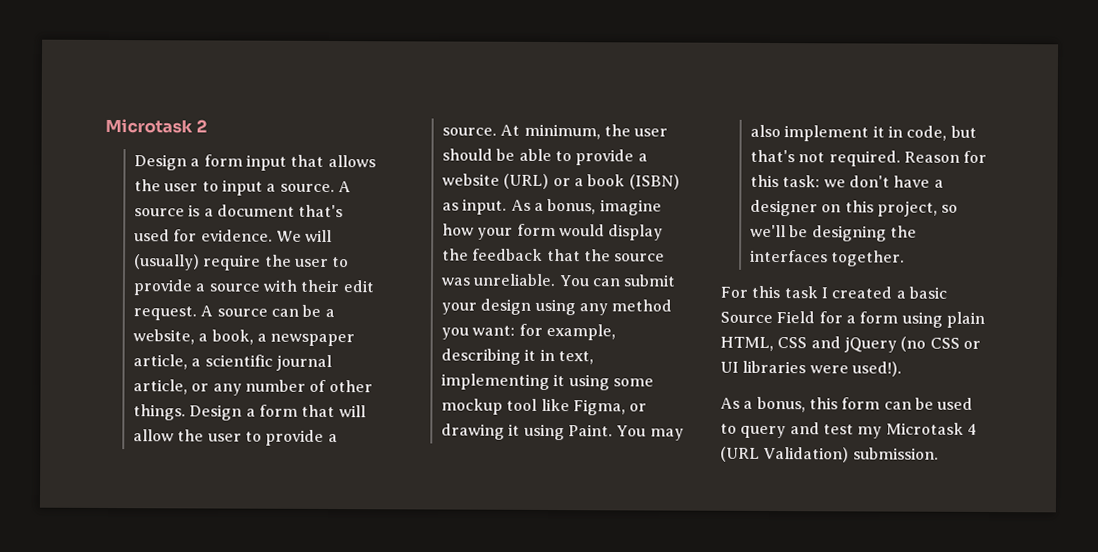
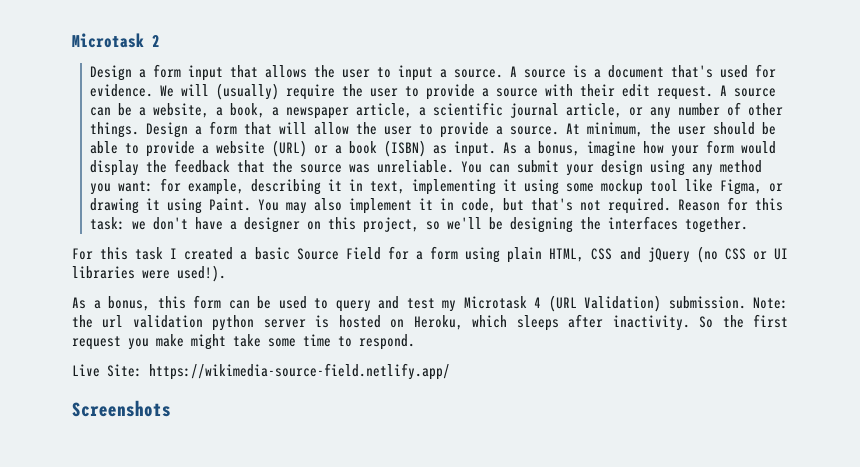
(939, 453) none -> [753,297,788,309] [72,314,788,331] [72,334,415,350] [72,363,450,380] [72,400,171,417] Note: the url validation python server is hosted on Heroku, which sleeps after inactivity. So the first request you make might take some time to respond. // Live Site: https://wikimedia-source-field.netlify.app/ // Screenshots

